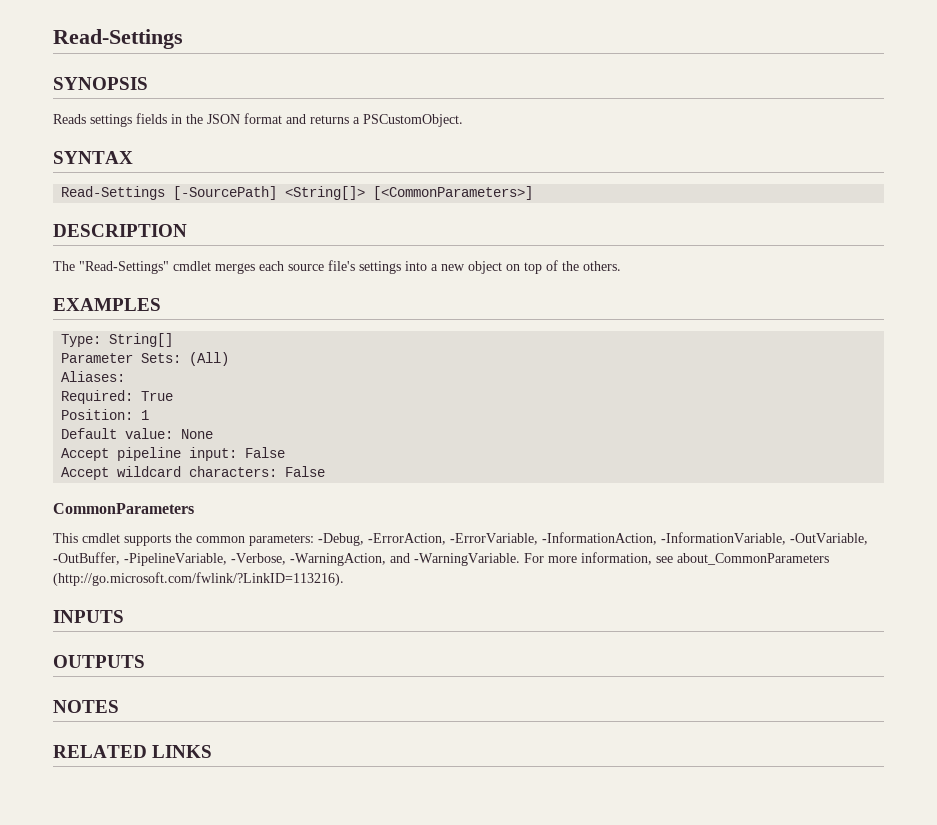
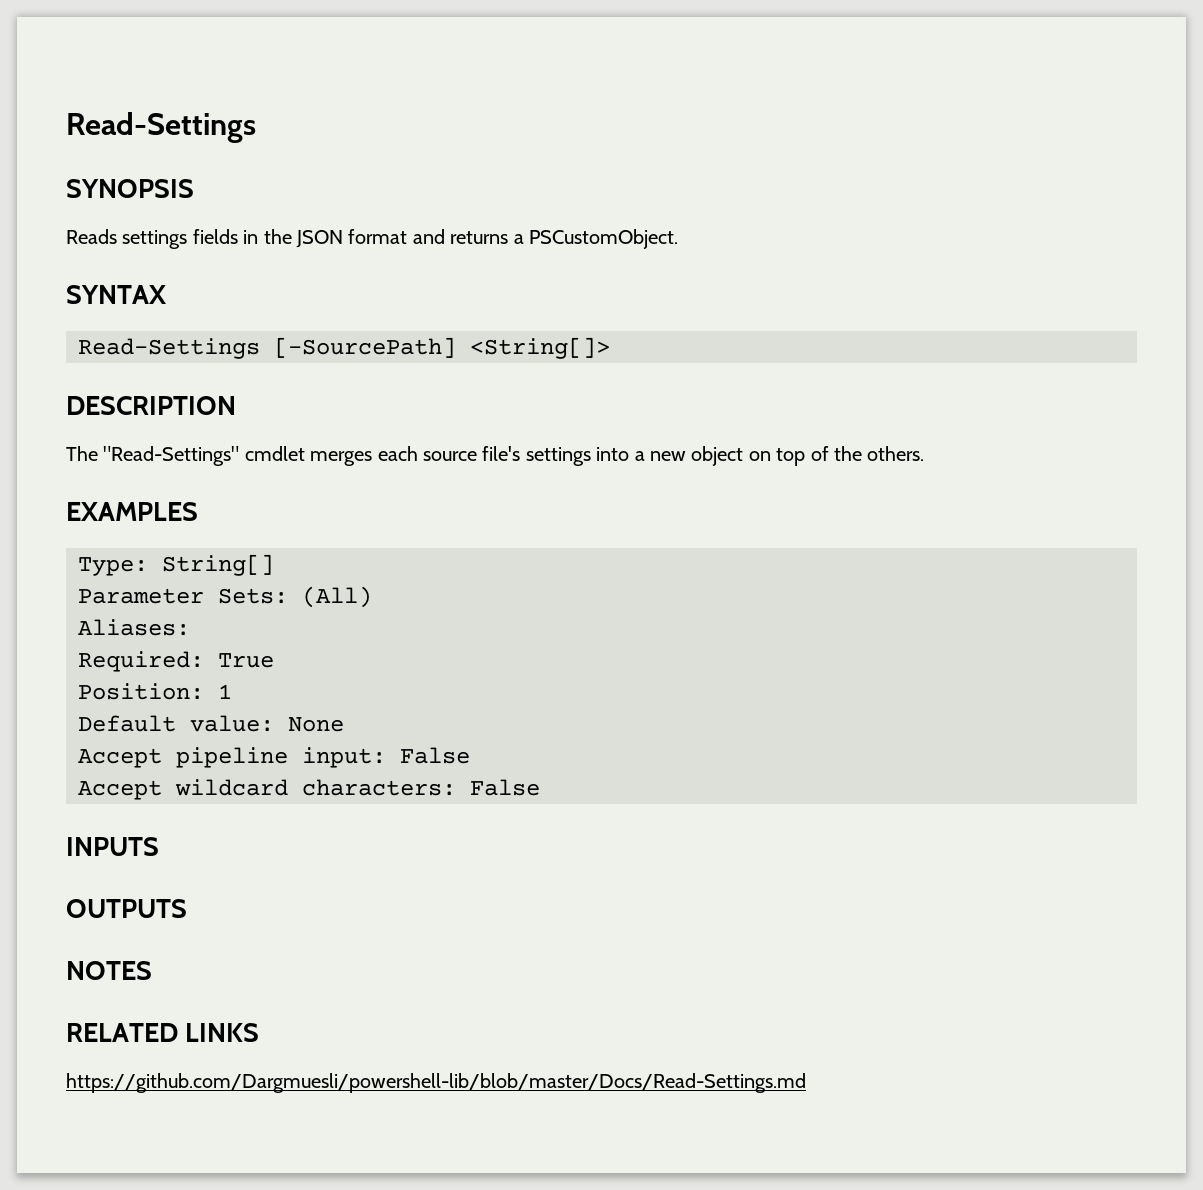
[373,186,534,200] [<CommonParameters>] -> (610, 348) none
[53,503,194,514] [53,532,868,546] [53,552,829,566] [53,572,344,586] // CommonParameters // This cmdlet supports the common parameters: -Debug, -ErrorAction, -ErrorVariable, -InformationAction, -InformationVariable, -OutVariable, -OutBuffer, -PipelineVariable, -Verbose, -WarningAction, and -WarningVariable. For more information, see about_CommonParameters (http://go.microsoft.com/fwlink/?LinkID=113216). -> (540, 787) none
(213, 751) none -> [66,1073,806,1093] // https://github.com/Dargmuesli/powershell-lib/blob/master/Docs/Read-Settings.md

